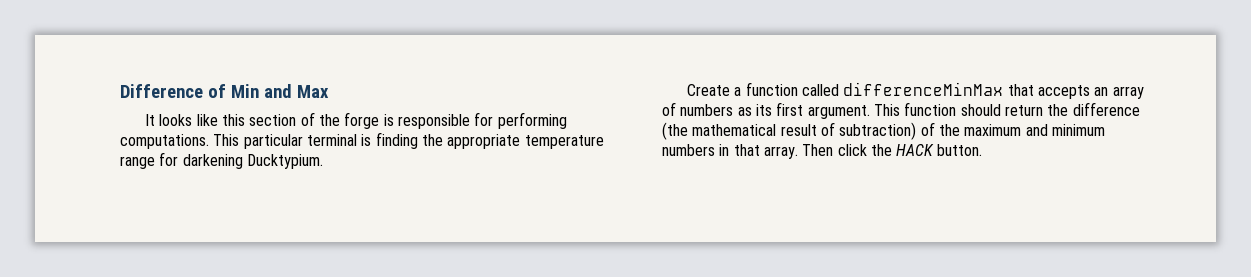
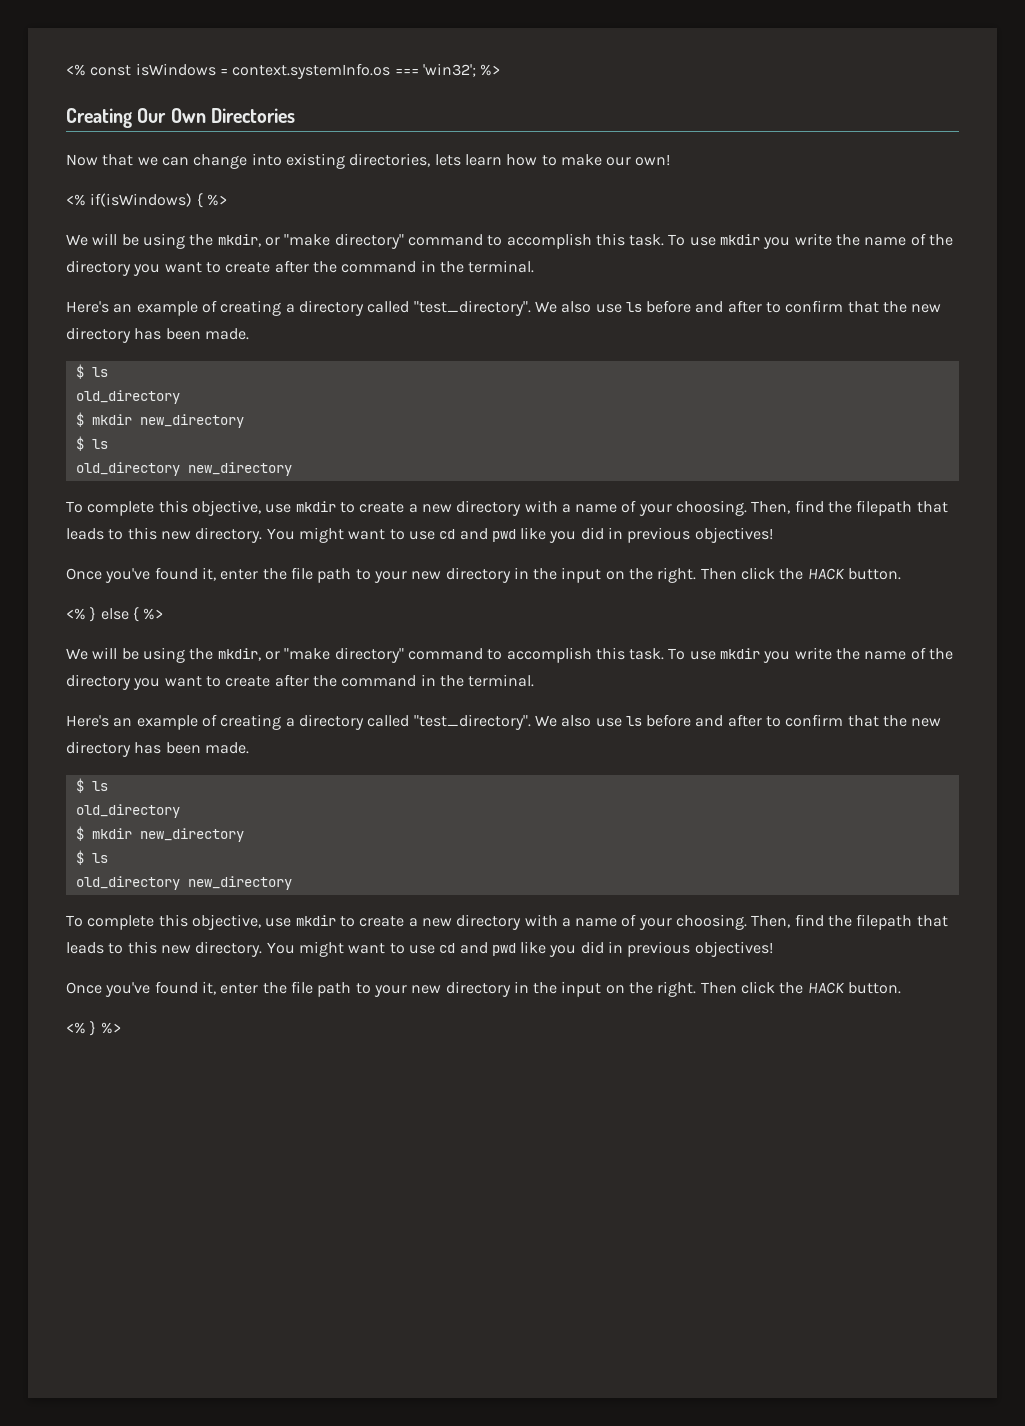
[120,84,329,98] [145,112,567,129] [120,132,604,149] [120,152,323,169] [687,82,1144,99] [662,102,1140,119] [662,122,1105,140] [662,144,982,159] Difference of Min and Max // It looks like this section of the forge is responsible for performing computations. This particular terminal is finding the appropriate temperature range for darkening Ducktypium. // Create a function called differenceMinMax that accepts an array of numbers as its first argument. This function should return the difference (the mathematical result of subtraction) of the maximum and minimum numbers in that array. Then click the HACK button. -> [66,63,501,79] [66,108,295,128] [66,153,671,169] [66,193,227,208] [66,233,954,249] [66,260,535,276] [66,300,942,316] [66,327,249,343] [75,364,108,379] [75,390,180,404] [75,412,244,428] [75,436,108,451] [75,462,292,476] [66,500,948,516] [66,527,773,543] [66,567,902,583] [66,607,164,622] [66,647,954,663] [66,674,535,690] [66,714,942,730] [66,741,249,757] [75,778,108,793] [75,804,180,818] [75,826,244,842] [75,850,108,865] [75,876,292,890] [66,914,948,930] [66,941,773,957] [66,981,902,997] [66,1021,121,1036] <% const isWindows = context.systemInfo.os === 'win32'; %> // Creating Our Own Directories // Now that we can change into existing directories, lets learn how to make our own! // <% if(isWindows) { %> // We will be using the mkdir, or "make directory" command to accomplish this task. To use mkdir you write the name of the directory you want to create after the command in the terminal. // Here's an example of creating a directory called "test_directory". We also use ls before and after to confirm that the new directory has been made. // $ ls // old_directory // $ mkdir new_directory // $ ls // old_directory new_directory // To complete this objective, use mkdir to create a new directory with a name of your choosing. Then, find the filepath that leads to this new directory. You might want to use cd and pwd like you did in previous objectives! // Once you've found it, enter the file path to your new directory in the input on the right. Then click the HACK button. // <% } else { %> // We will be using the mkdir, or "make directory" command to accomplish this task. To use mkdir you write the name of the directory you want to create after the command in the terminal. // Here's an example of creating a directory called "test_directory". We also use ls before and after to confirm that the new directory has been made. // $ ls // old_directory // $ mkdir new_directory // $ ls // old_directory new_directory // To complete this objective, use mkdir to create a new directory with a name of your choosing. Then, find the filepath that leads to this new directory. You might want to use cd and pwd like you did in previous objectives! // Once you've found it, enter the file path to your new directory in the input on the right. Then click the HACK button. // <% } %>

